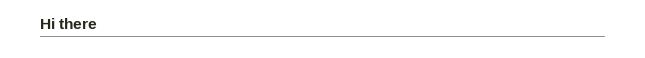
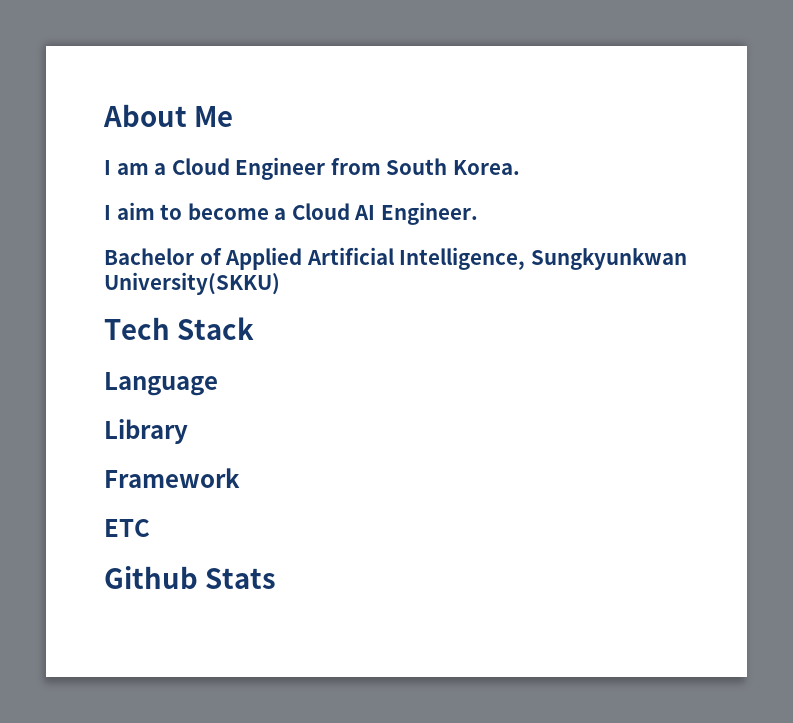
[40,18,98,29] Hi there -> [103,104,234,127] [104,157,520,180] [104,202,478,225] [104,247,687,270] [104,272,280,295] [104,317,255,340] [104,372,218,396] [104,419,188,444] [104,468,240,488] [104,519,150,537] [104,566,277,589] About Me // I am a Cloud Engineer from South Korea. // I aim to become a Cloud AI Engineer. // Bachelor of Applied Artificial Intelligence, Sungkyunkwan University(SKKU) // Tech Stack // Language // Library // Framework // ETC // Github Stats

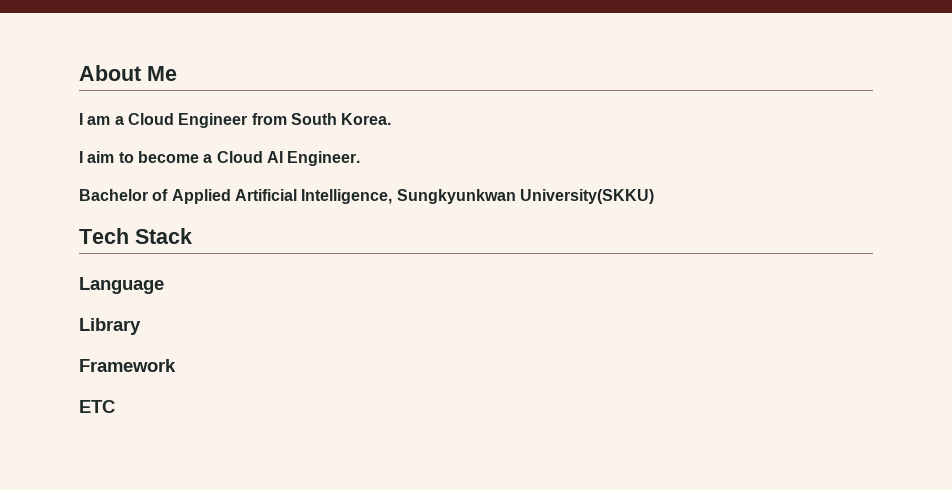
[104,566,277,589] // Github Stats -> (115, 406) none

